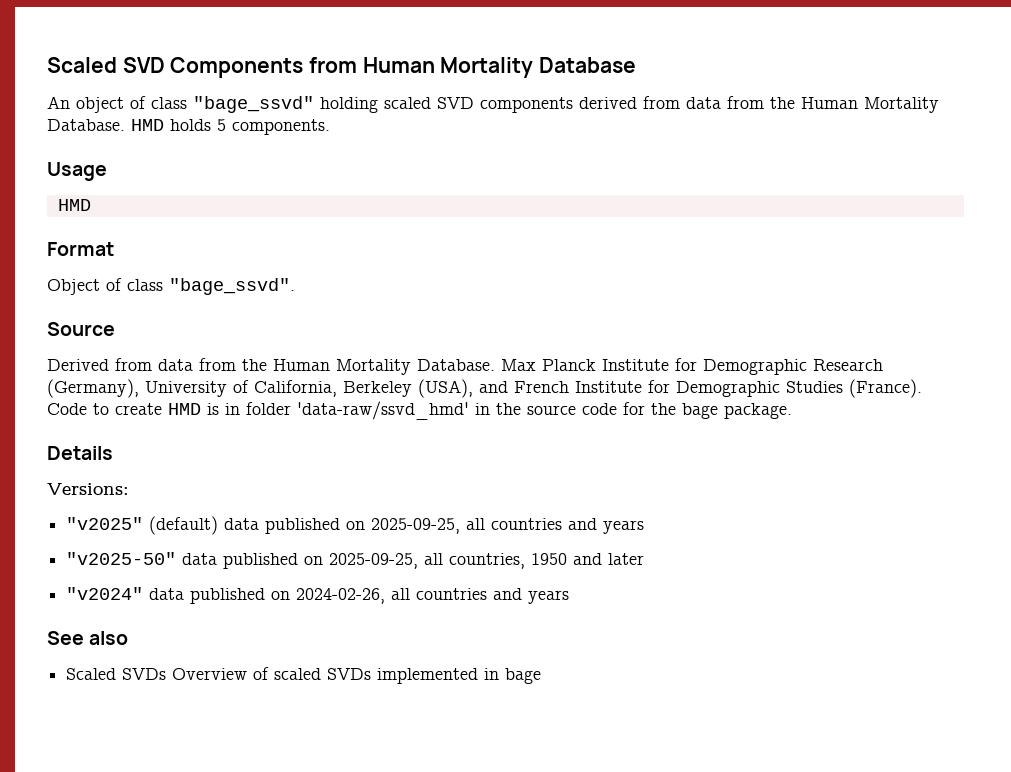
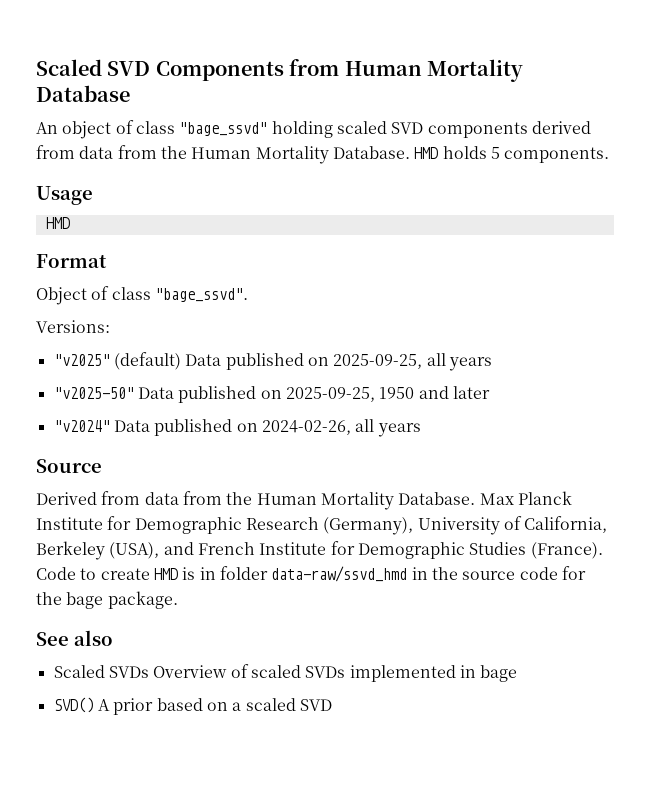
(295, 286) none -> [36,320,110,333] [53,352,492,371] [53,386,490,403] [53,419,421,437] // Versions: // "v2025" (default) Data published on 2025-09-25, all years // "v2025-50" Data published on 2025-09-25, 1950 and later // "v2024" Data published on 2024-02-26, all years
[297,401,469,420] 'data-raw/ssvd_hmd' -> [271,566,408,582] data-raw/ssvd_hmd
[47,446,113,460] [47,483,129,495] [66,516,645,535] [66,552,645,569] [66,587,570,604] // Details // Versions: // "v2025" (default) data published on 2025-09-25, all countries and years // "v2025-50" data published on 2025-09-25, all countries, 1950 and later // "v2024" data published on 2024-02-26, all countries and years -> (178, 600) none
(542, 676) none -> [53,697,332,715] // SVD() A prior based on a scaled SVD

